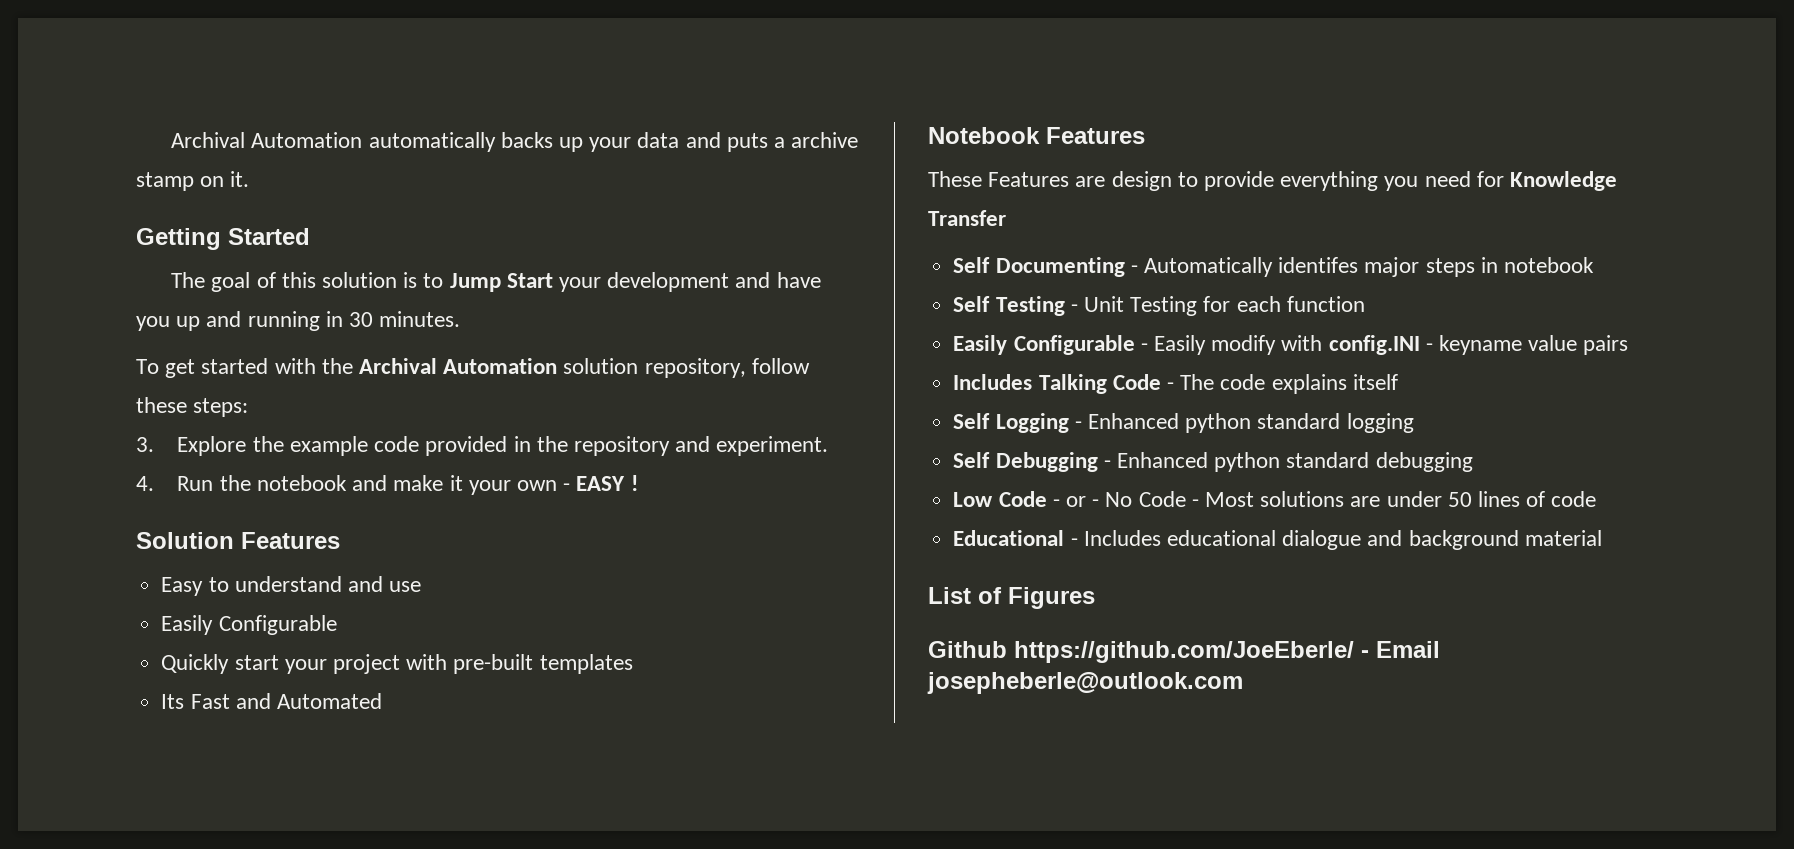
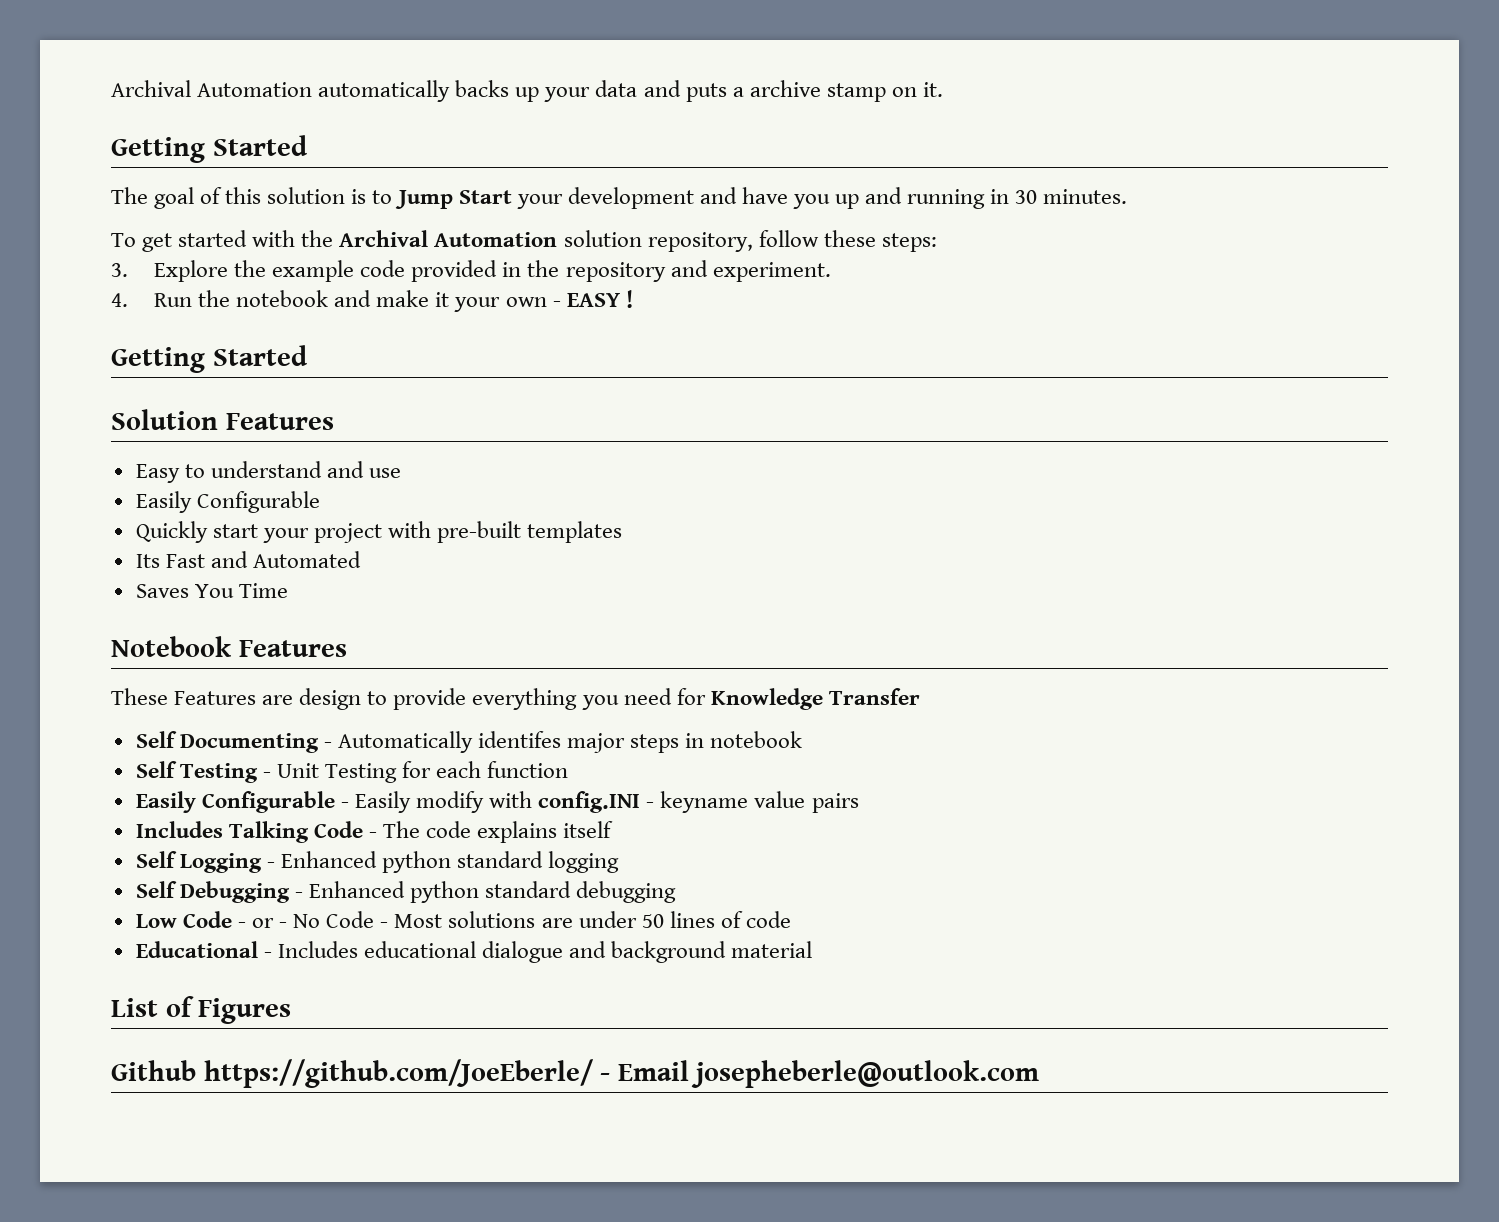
(638, 483) none -> [111,345,308,373] // Getting Started
(382, 701) none -> [135,583,288,598] // Saves You Time

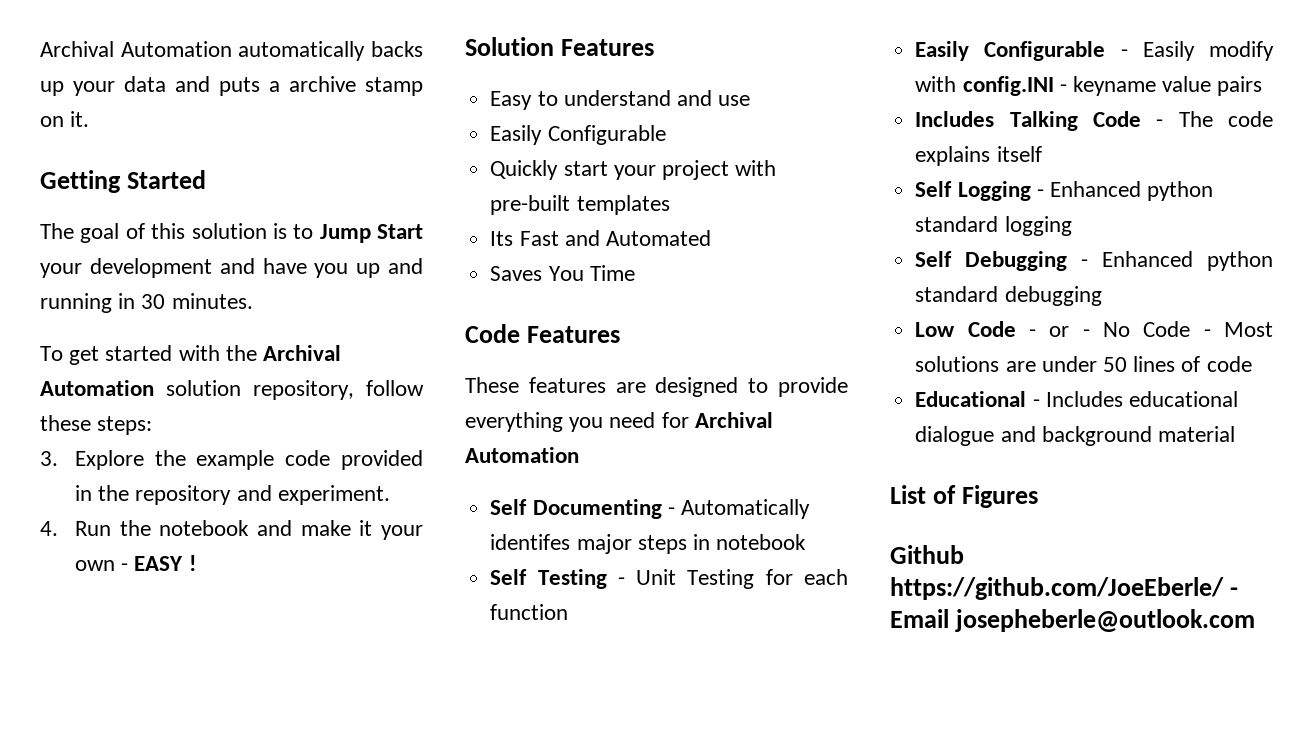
[111,345,308,373] // Getting Started -> (196, 563) none
[111,636,232,657] Notebook -> [465,324,520,343] Code
[174,688,362,710] Features are design -> [528,377,739,397] features are designed
[710,688,920,710] Knowledge Transfer -> [694,412,773,428] [465,447,579,463] Archival Automation

